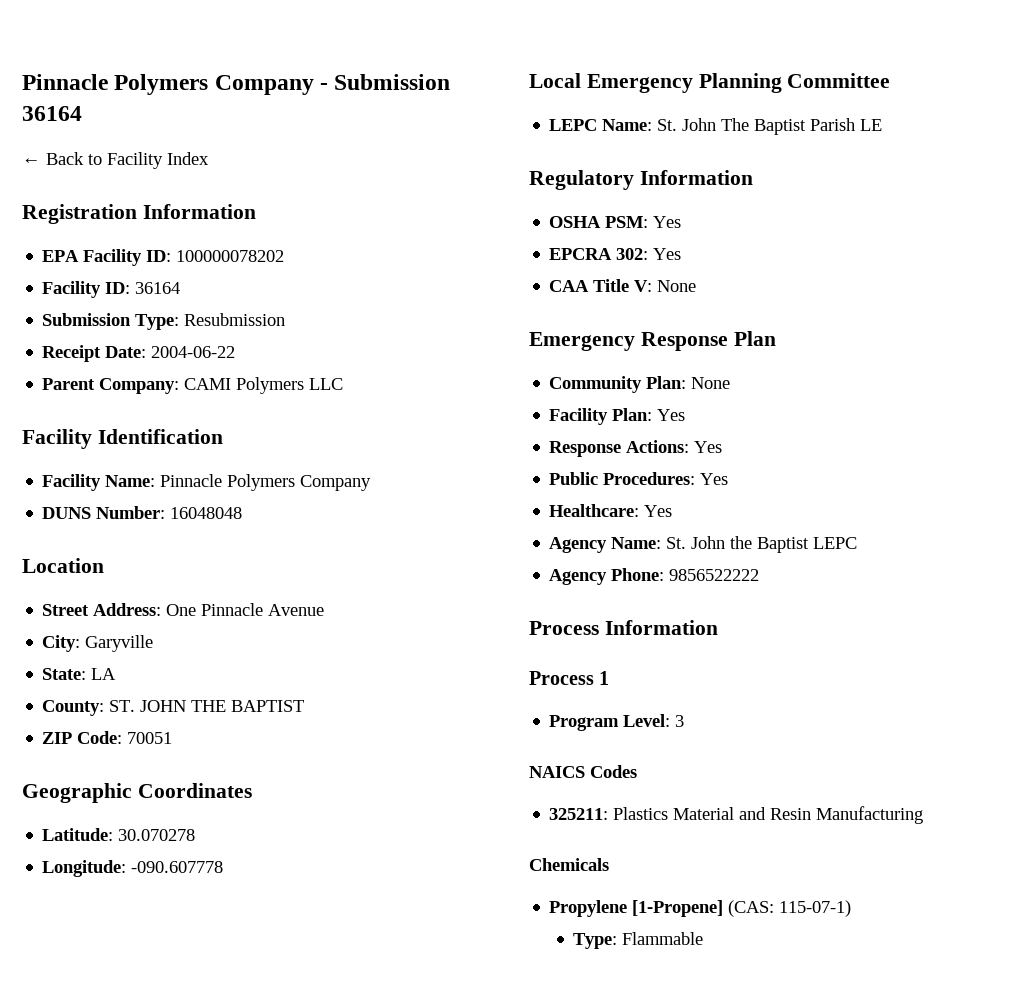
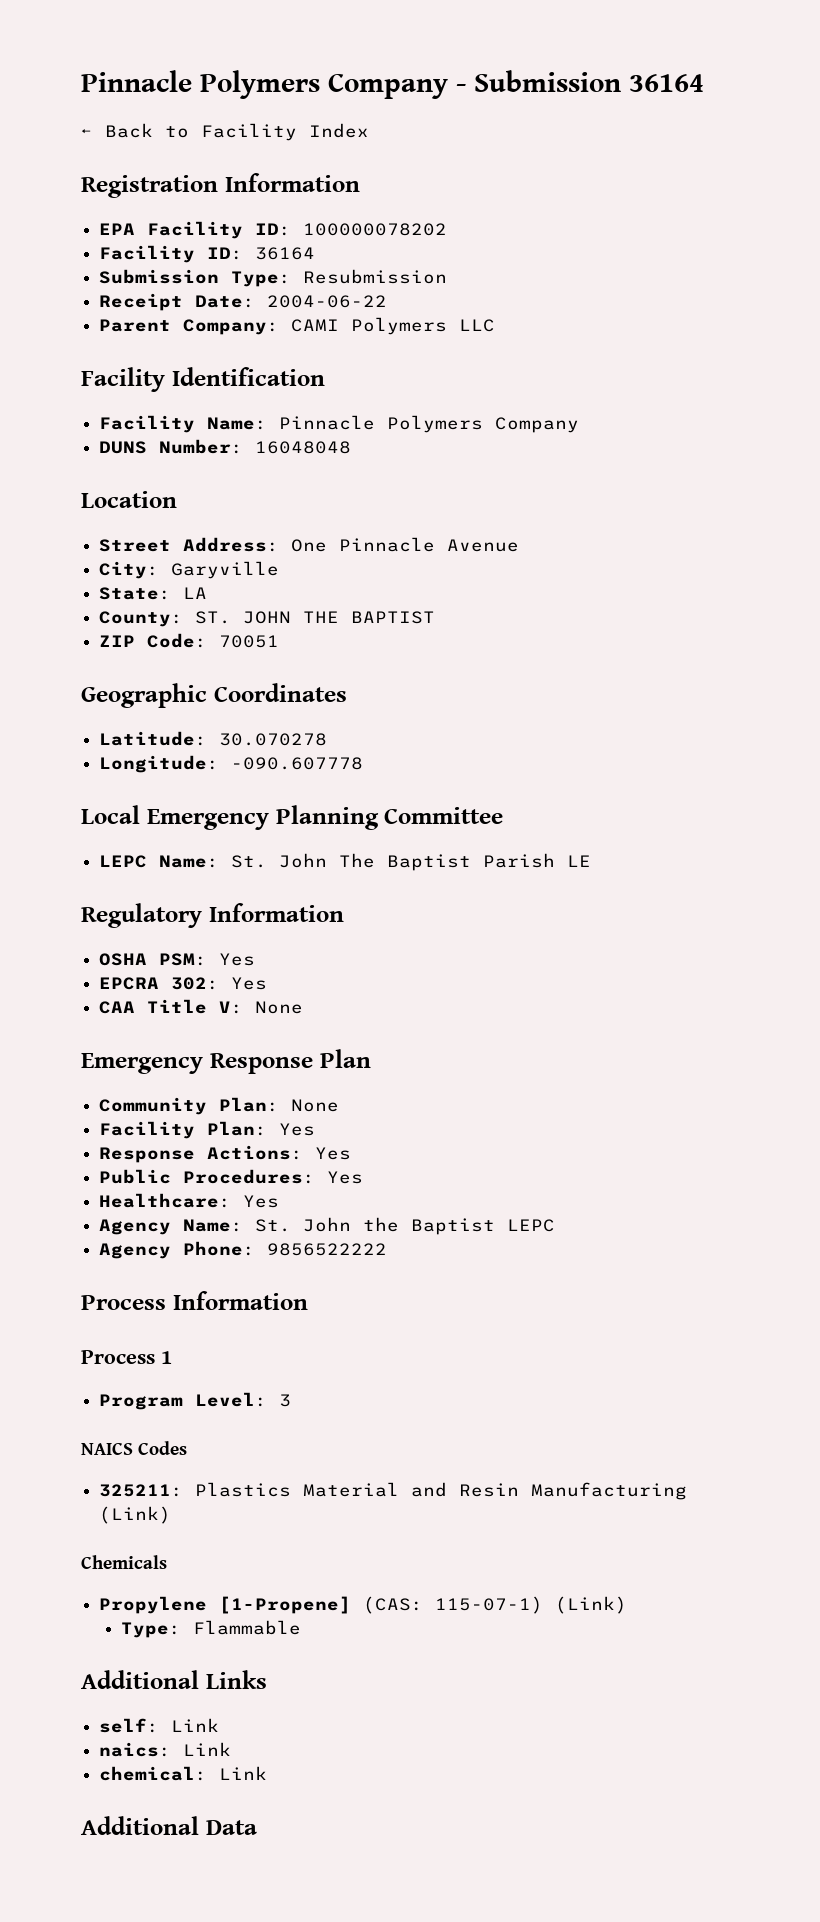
(924, 815) none -> [99,1506,172,1524] (Link)
(852, 908) none -> [555,1596,628,1614] (Link)
(704, 938) none -> [81,1670,267,1689] [99,1718,220,1733] [99,1742,232,1757] [99,1766,268,1781] [81,1816,257,1835] // Additional Links // self: Link // naics: Link // chemical: Link // Additional Data

